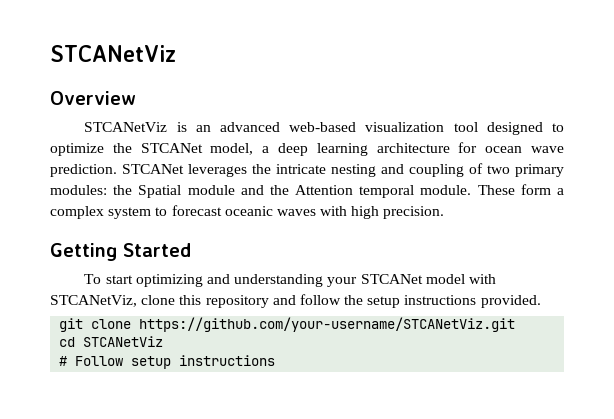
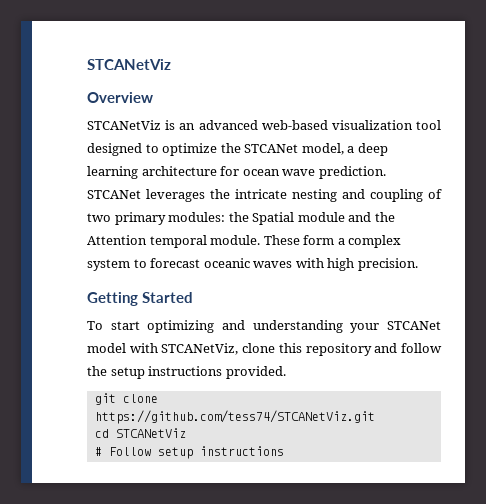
[139,317,516,332] https://github.com/your-username/STCANetViz.git -> [94,410,375,424] https://github.com/tess74/STCANetViz.git

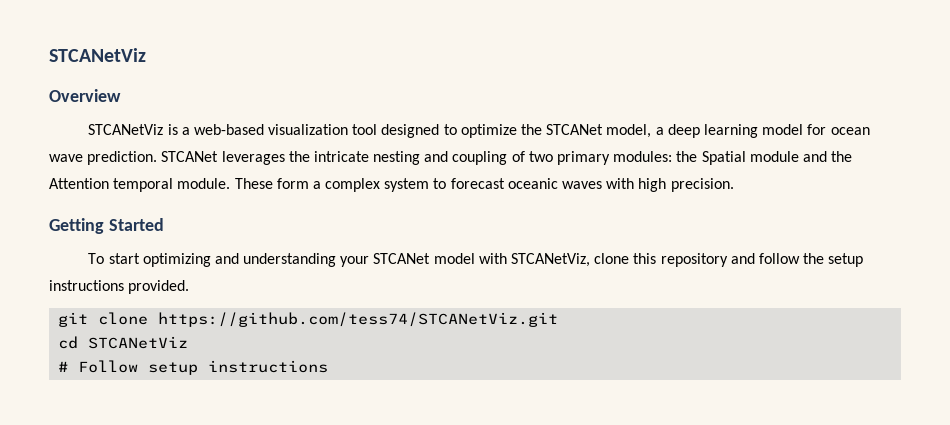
[179,120,258,130] an advanced -> [181,127,190,135] a
[141,166,217,176] architecture -> [762,124,804,135] model

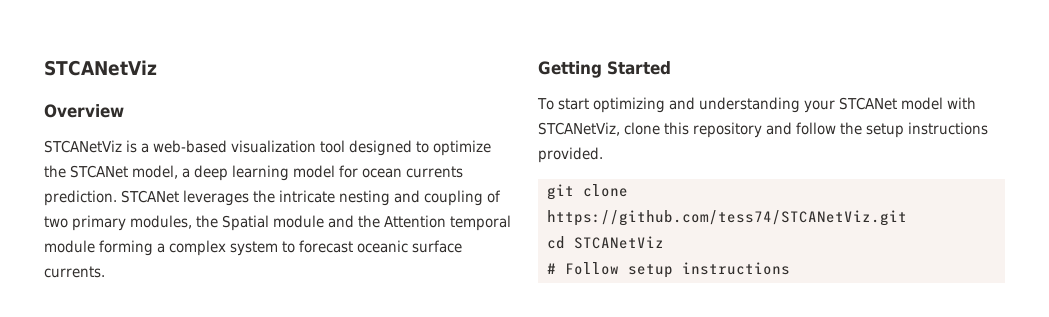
[49,154,83,162] wave -> [406,166,463,178] currents
[613,151,673,162] modules: -> [130,215,192,229] modules,
[177,178,309,189] module. These form -> [44,240,153,256] module forming
[562,178,734,192] waves with high precision. -> [412,240,462,253] [44,266,105,278] surface currents.

